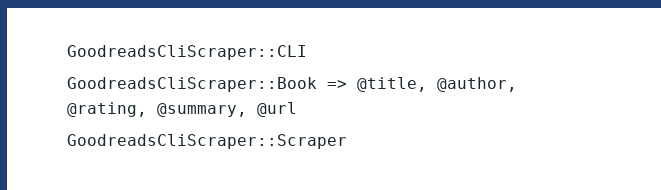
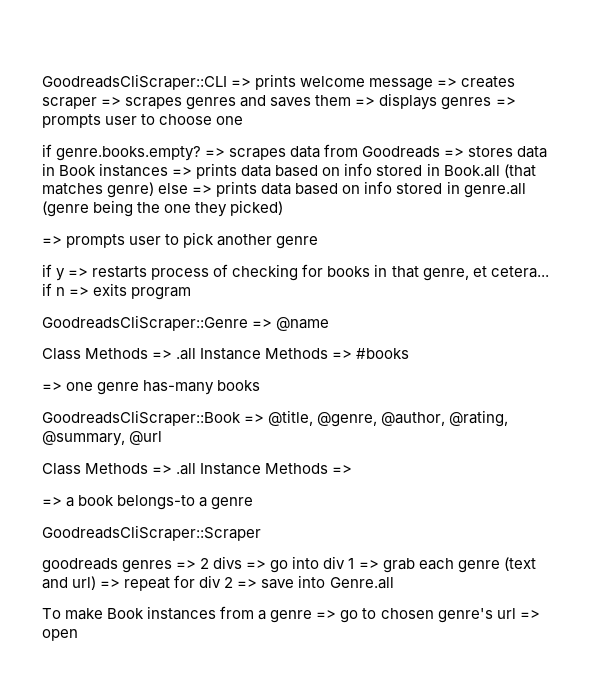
(307, 52) none -> [231,74,516,91] [42,93,516,110] [42,114,244,128] [42,144,548,161] [42,163,536,179] [42,181,526,198] [42,200,284,217] [42,232,319,249] [42,264,549,281] [42,283,192,300] [42,315,330,331] [42,348,410,360] [42,380,261,395] => prints welcome message => creates scraper => scrapes genres and saves them => displays genres => prompts user to choose one // if genre.books.empty? => scrapes data from Goodreads => stores data in Book instances => prints data based on info stored in Book.all (that matches genre) else => prints data based on info stored in genre.all (genre being the one they picked) // => prompts user to pick another genre // if y => restarts process of checking for books in that genre, et cetera... if n => exits program // GoodreadsCliScraper::Genre => @name // Class Methods => .all Instance Methods => #books // => one genre has-many books
(427, 84) none -> [317,412,378,427] @genre,
[67,134,347,149] GoodreadsCliScraper::Scraper -> [42,463,353,475] [42,495,254,510] [42,525,261,541] [42,556,536,573] [42,575,394,591] [42,606,540,623] [42,629,78,641] Class Methods => .all Instance Methods => // => a book belongs-to a genre // GoodreadsCliScraper::Scraper // goodreads genres => 2 divs => go into div 1 => grab each genre (text and url) => repeat for div 2 => save into Genre.all // To make Book instances from a genre => go to chosen genre's url => open

